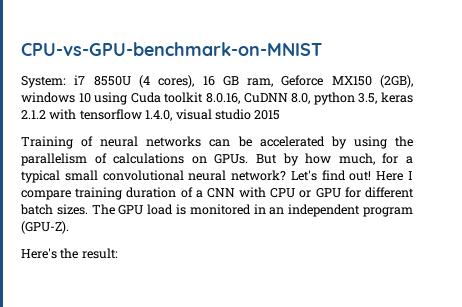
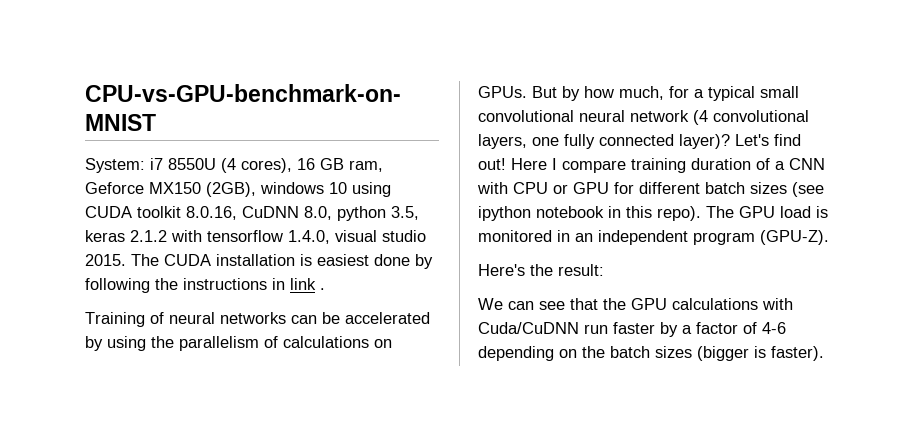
[130,92,161,103] Cuda -> [85,206,132,218] CUDA
[254,110,281,120] 2015 -> [85,254,433,269] [85,278,325,293] 2015. The CUDA installation is easiest done by following the instructions in link .
[231,170,287,181] network? -> [630,110,809,125] [478,134,730,149] network (4 convolutional layers, one fully connected layer)?
[56,204,88,215] sizes. -> [750,182,824,197] [478,206,701,221] sizes (see ipython notebook in this repo).
(118, 253) none -> [478,298,793,310] [478,322,786,337] [478,346,824,361] // We can see that the GPU calculations with Cuda/CuDNN run faster by a factor of 4-6 depending on the batch sizes (bigger is faster).

